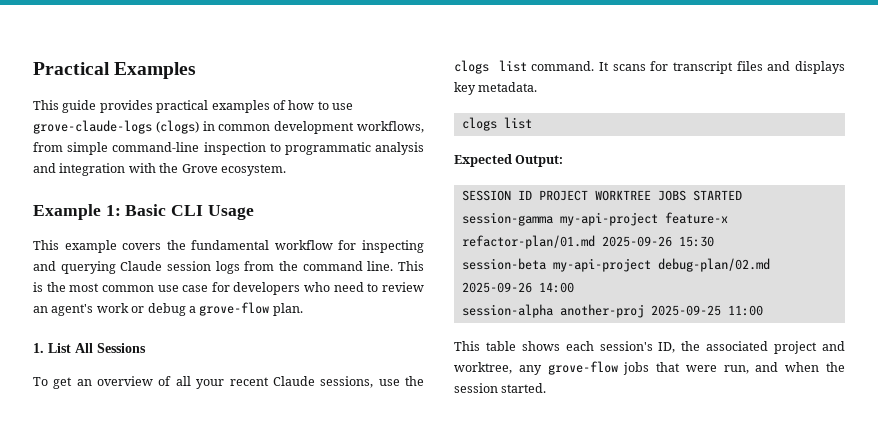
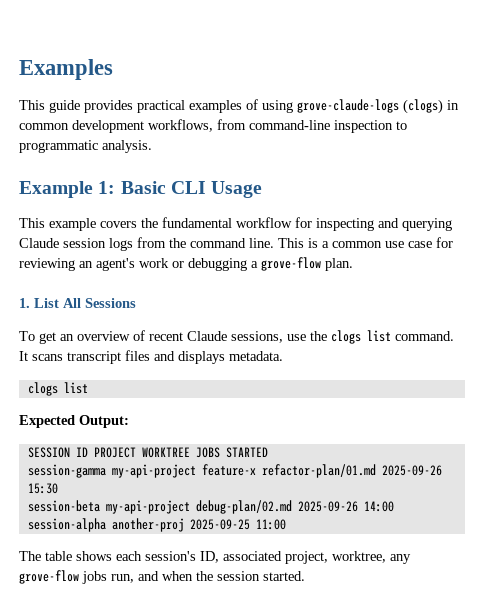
[33,62,110,75] Practical -> (19, 69) none
[288,100,353,110] how to use -> [262,100,293,113] using
[67,142,109,155] simple -> (246, 124) none
[374,142,424,155] [33,163,286,176] analysis and integration with the Grove ecosystem. -> [102,140,152,153] analysis.
[46,282,100,292] the most -> [322,241,329,248] a
[233,282,424,295] developers who need to review -> [19,258,75,271] reviewing
[147,303,186,316] debug -> [188,258,247,271] debugging
[175,376,225,389] all your -> (145, 335) none
[650,61,669,71] for -> (63, 357) none
[454,82,476,95] key -> (225, 357) none
[454,341,480,351] This -> [19,551,41,561] The
[681,341,845,354] the associated project and -> [223,551,328,564] associated project,
[656,362,717,372] that were -> (107, 577) none

